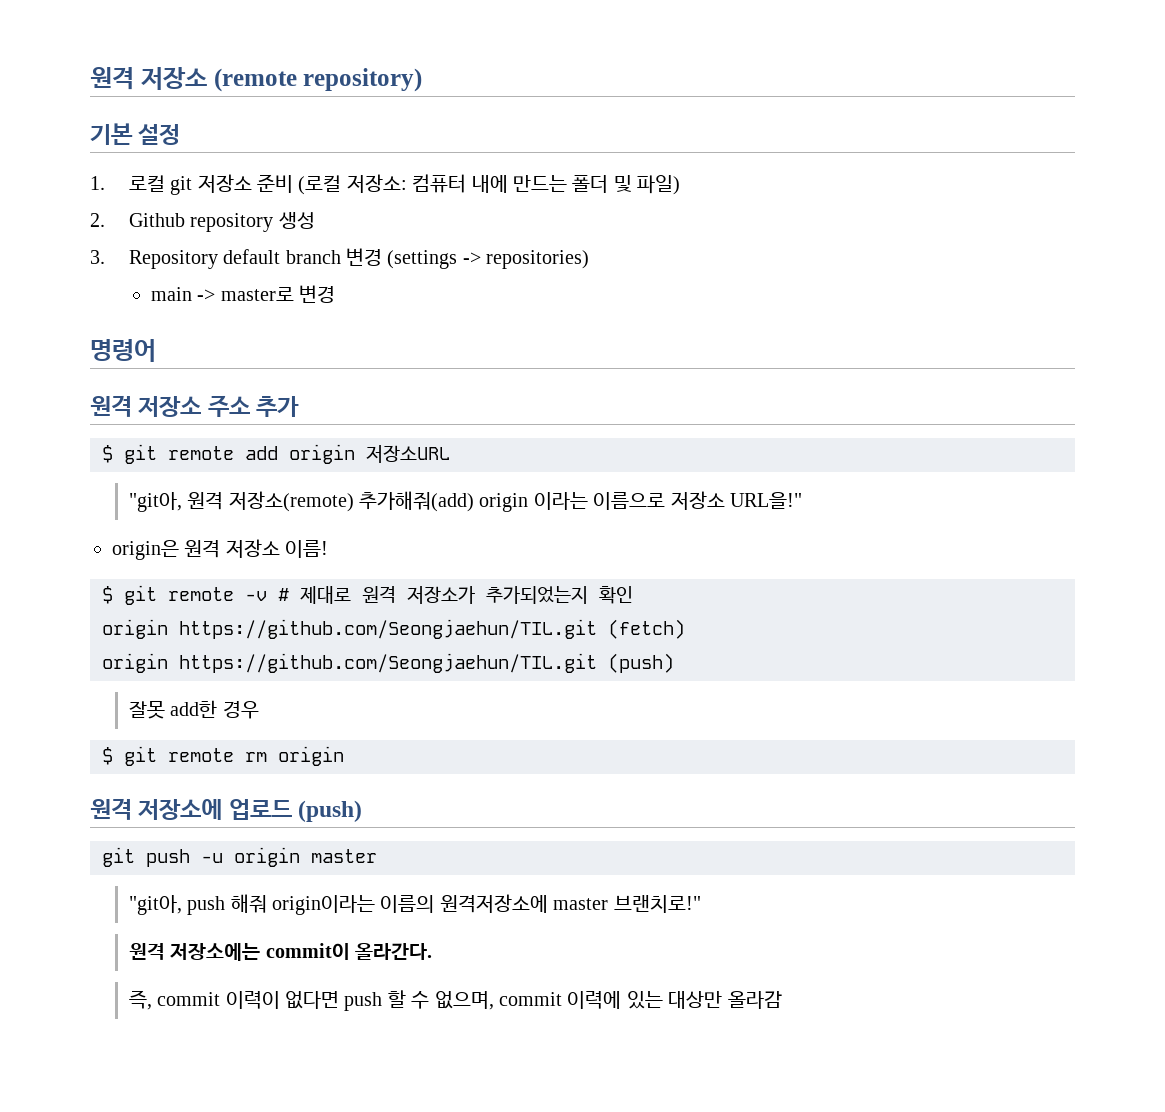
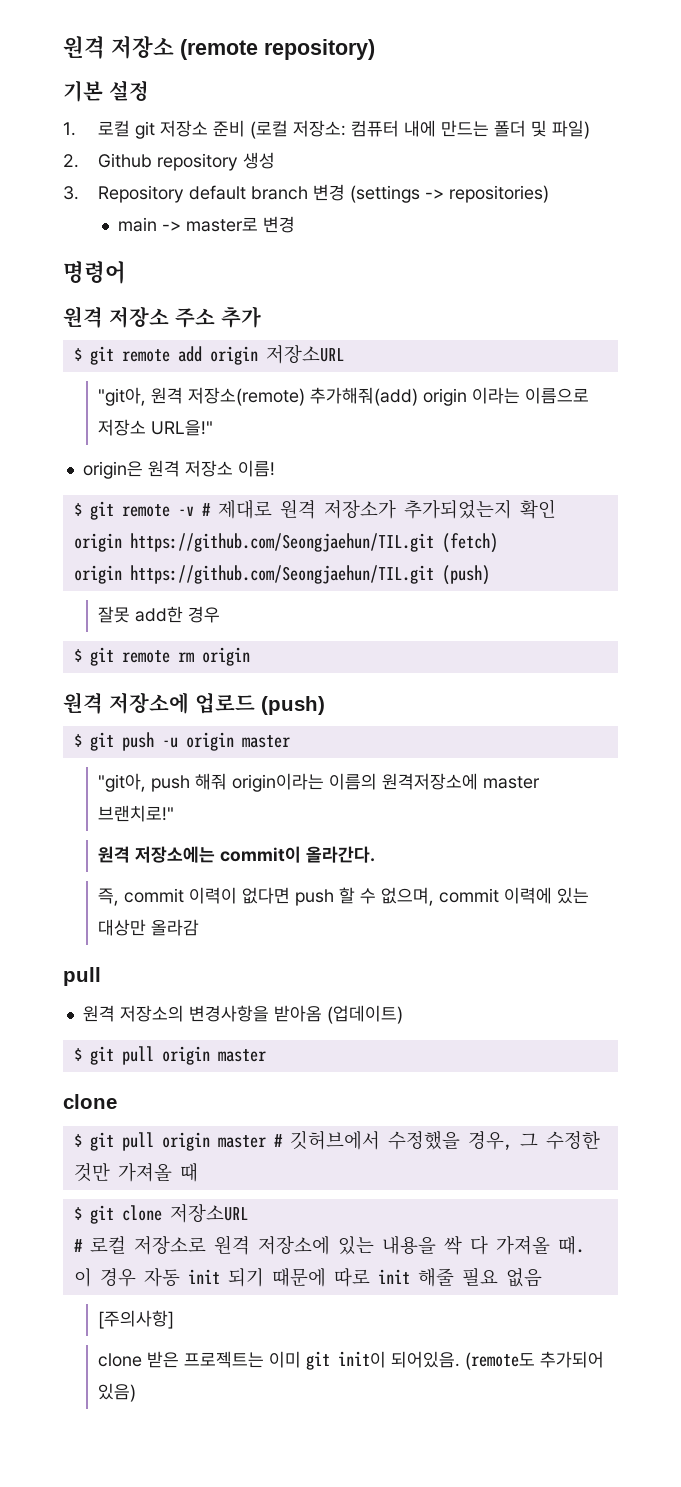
(363, 811) none -> [73,734,82,747] $
(782, 1000) none -> [63,967,101,986] [82,1005,403,1024] [73,1046,266,1065] [63,1094,117,1109] [73,1130,600,1151] [73,1162,198,1182] [73,1204,248,1224] [73,1235,584,1255] [73,1267,542,1287] [98,1310,175,1329] [98,1351,605,1370] [98,1383,137,1402] // pull // 원격 저장소의 변경사항을 받아옴 (업데이트) // $ git pull origin master // clone // $ git pull origin master # 깃허브에서 수정했을 경우, 그 수정한 것만 가져올 때 // $ git clone 저장소URL // # 로컬 저장소로 원격 저장소에 있는 내용을 싹 다 가져올 때. 이 경우 자동 init 되기 때문에 따로 init 해줄 필요 없음 // [주의사항] // clone 받은 프로젝트는 이미 git init이 되어있음. (remote도 추가되어 있음)

